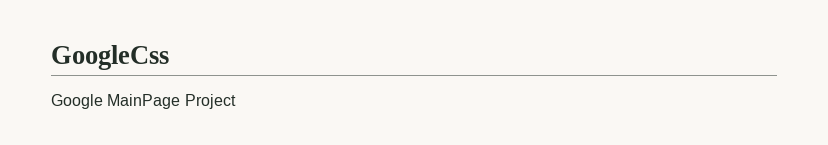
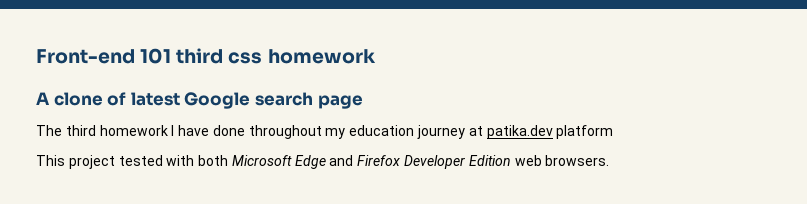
[51,45,169,70] [51,94,236,109] GoogleCss // Google MainPage Project -> [36,48,376,64] [36,92,363,109] [36,125,614,139] [36,155,610,169] Front-end 101 third css homework // A clone of latest Google search page // The third homework I have done throughout my education journey at patika.dev platform // This project tested with both Microsoft Edge and Firefox Developer Edition web browsers.

